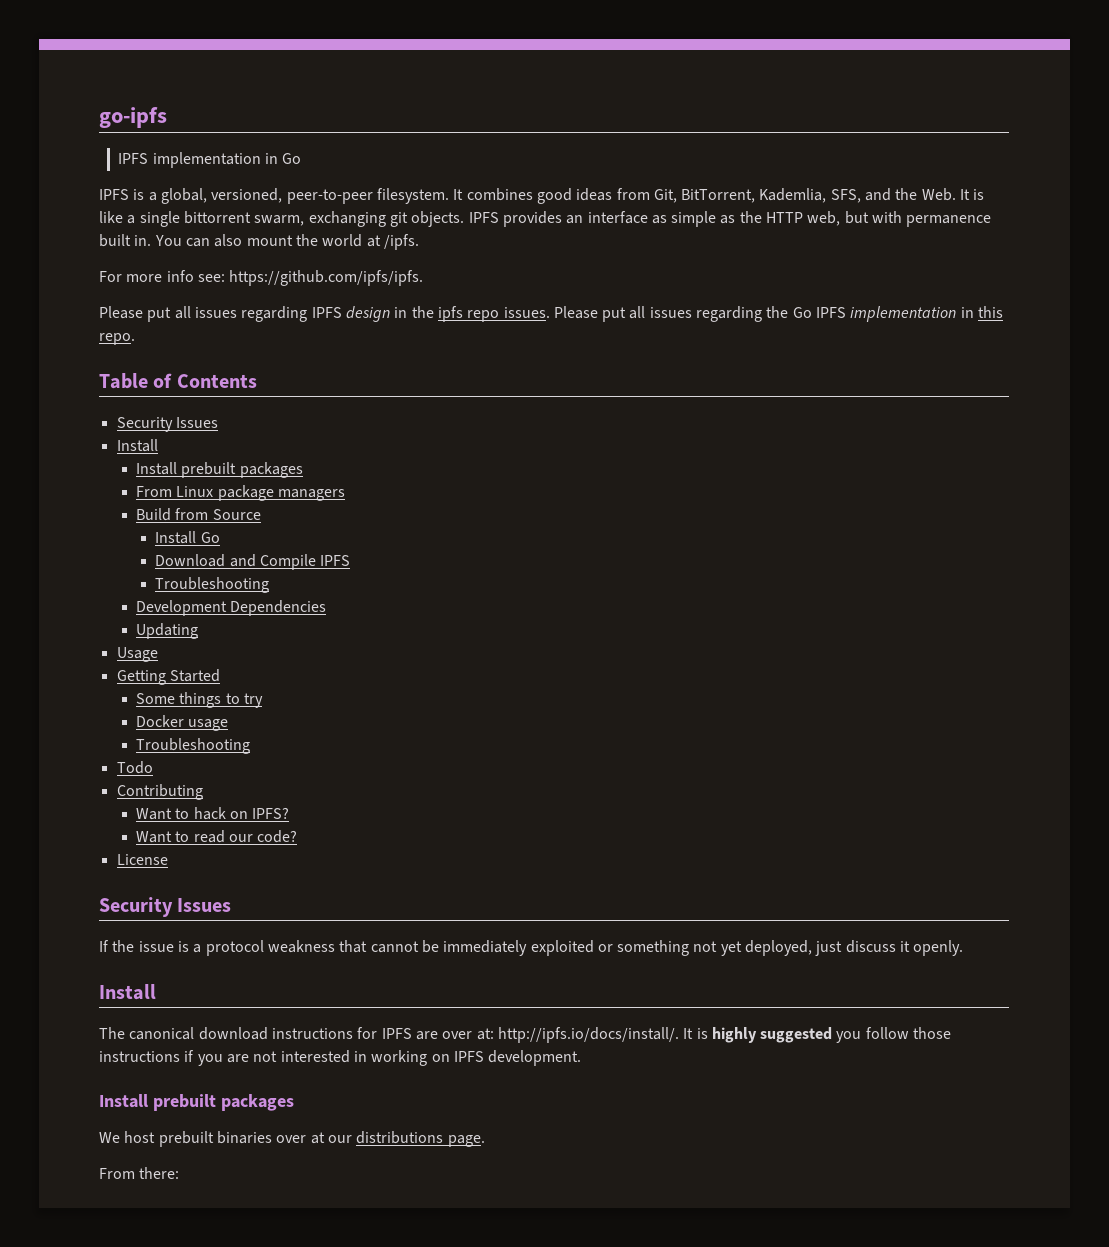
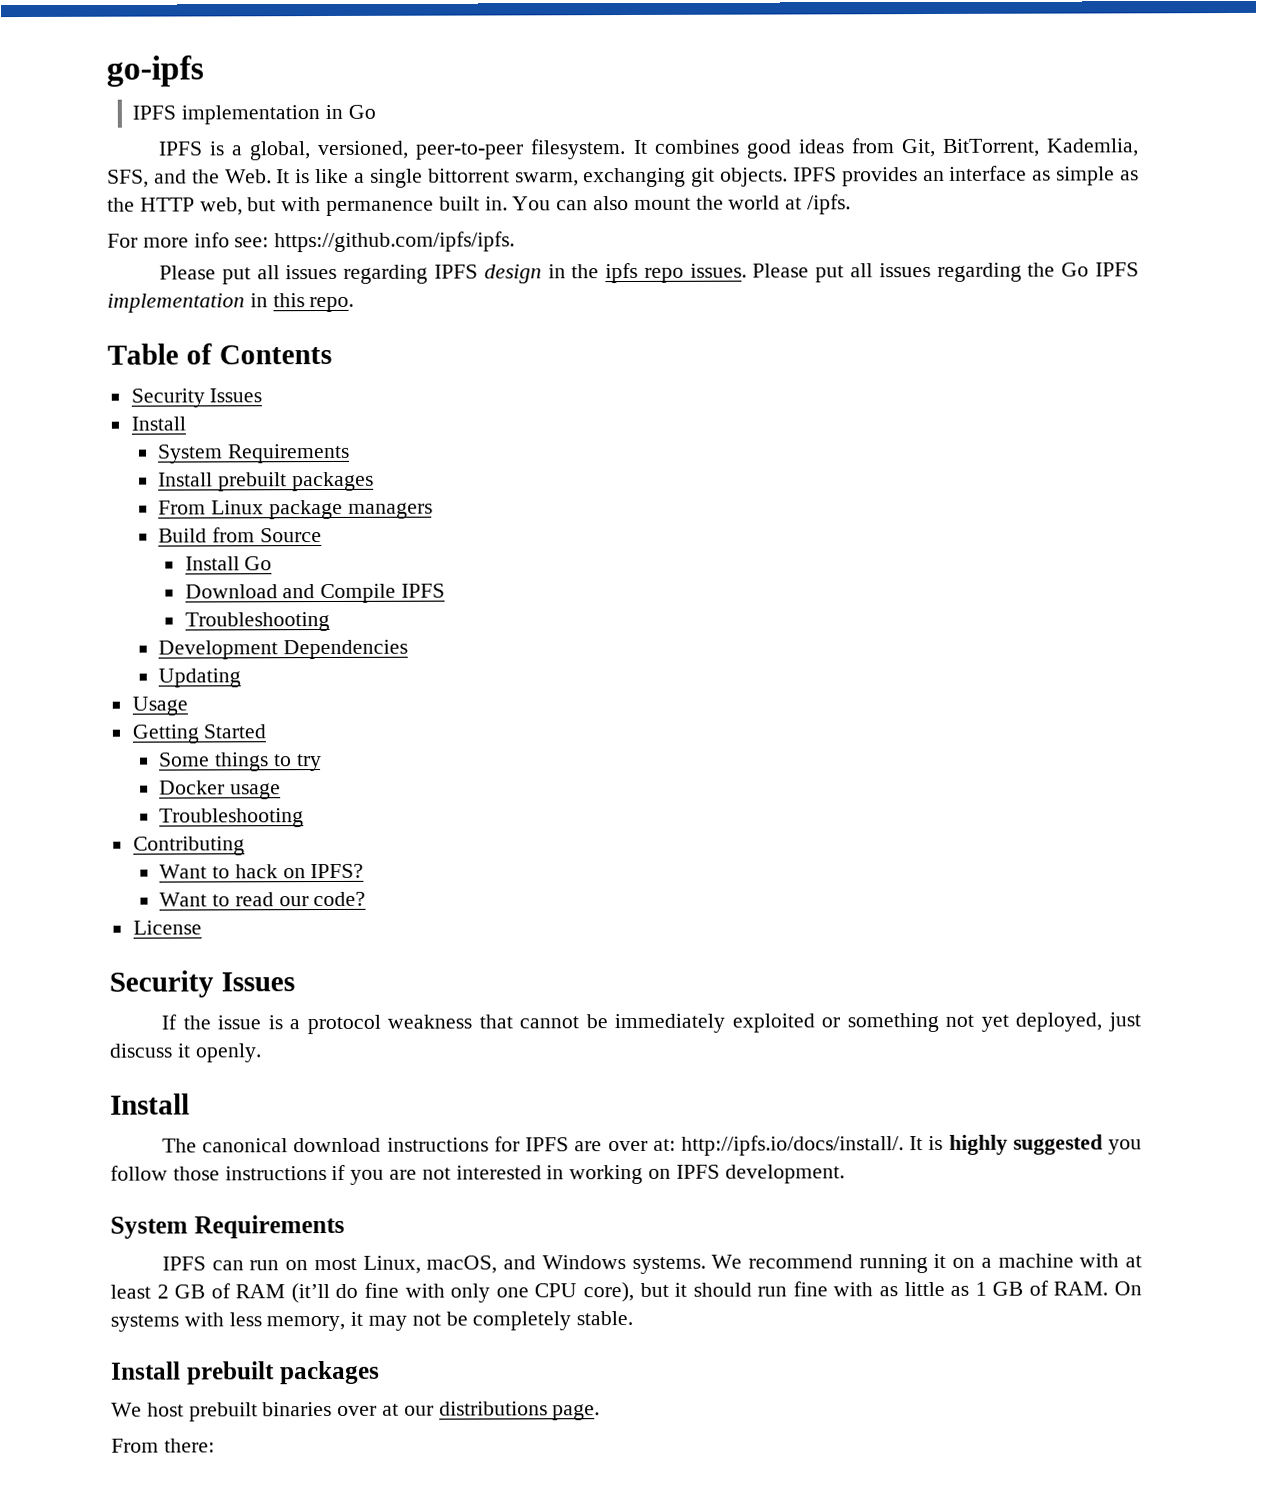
(158, 445) none -> [157,443,350,464] // System Requirements
[116,761,153,774] // Todo -> (305, 818) none
(582, 1058) none -> [110,1214,345,1239] [162,1253,1143,1274] [110,1280,1143,1304] [110,1310,634,1332] // System Requirements // IPFS can run on most Linux, macOS, and Windows systems. We recommend running it on a machine with at least 2 GB of RAM (it’ll do fine with only one CPU core), but it should run fine with as little as 1 GB of RAM. On systems with less memory, it may not be completely stable.

